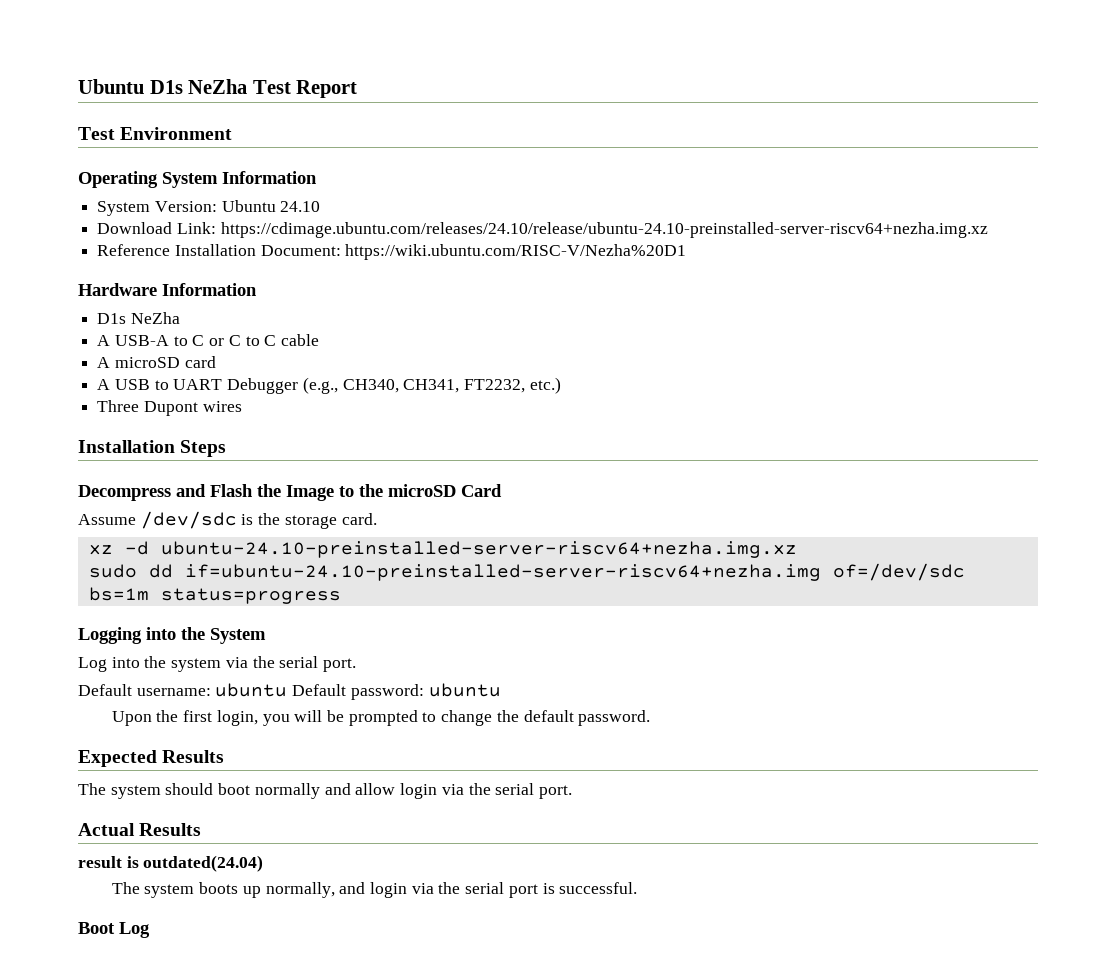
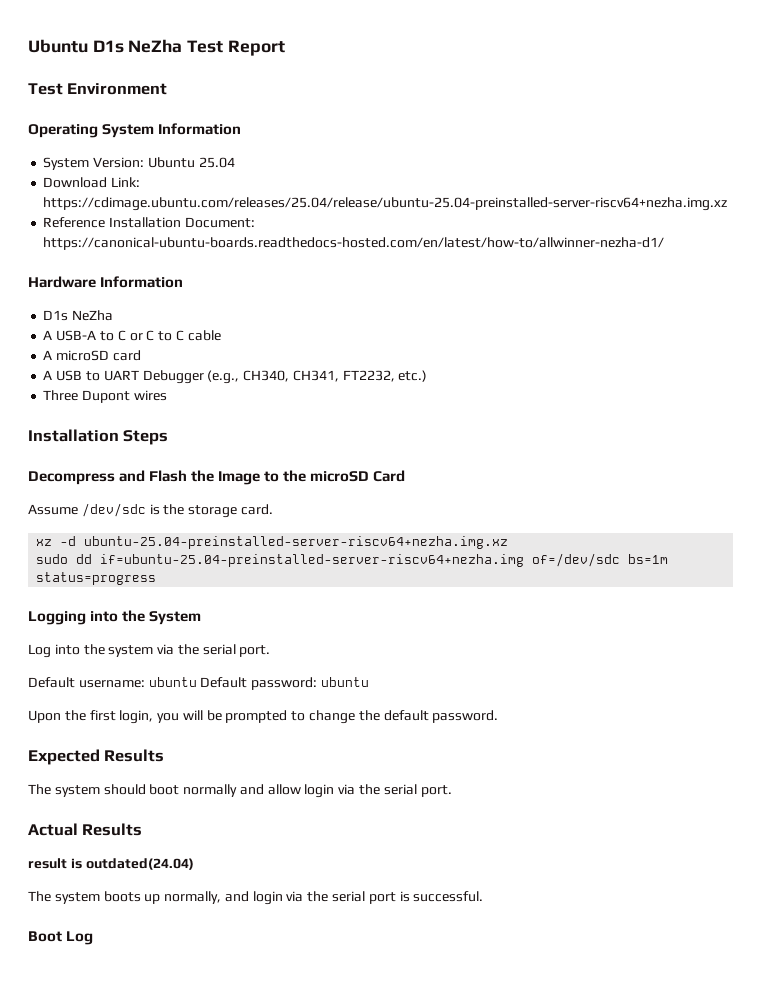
[280,201,321,212] 24.10 -> [198,157,235,168] 25.04
[220,222,988,238] https://cdimage.ubuntu.com/releases/24.10/release/ubuntu-24.10-preinstalled-server-riscv64+nezha.img.xz -> [43,197,728,211] https://cdimage.ubuntu.com/releases/25.04/release/ubuntu-25.04-preinstalled-server-riscv64+nezha.img.xz
[345,244,687,260] https://wiki.ubuntu.com/RISC-V/Nezha%20D1 -> [43,237,665,250] https://canonical-ubuntu-boards.readthedocs-hosted.com/en/latest/how-to/allwinner-nezha-d1/
[160,541,797,558] ubuntu-24.10-preinstalled-server-riscv64+nezha.img.xz -> [84,536,509,549] ubuntu-25.04-preinstalled-server-riscv64+nezha.img.xz
[184,564,821,581] if=ubuntu-24.10-preinstalled-server-riscv64+nezha.img -> [100,554,525,567] if=ubuntu-25.04-preinstalled-server-riscv64+nezha.img

